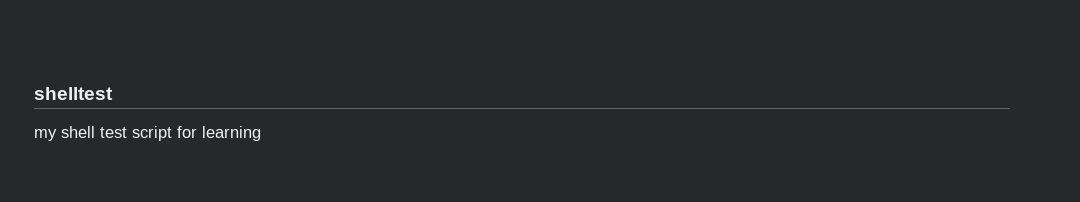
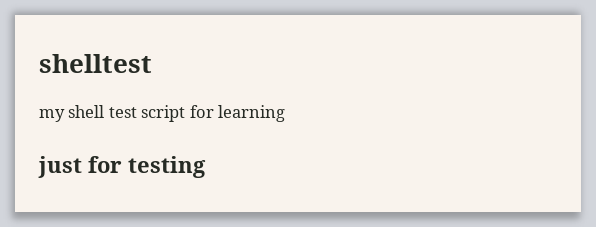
(261, 133) none -> [38,156,206,178] // just for testing

